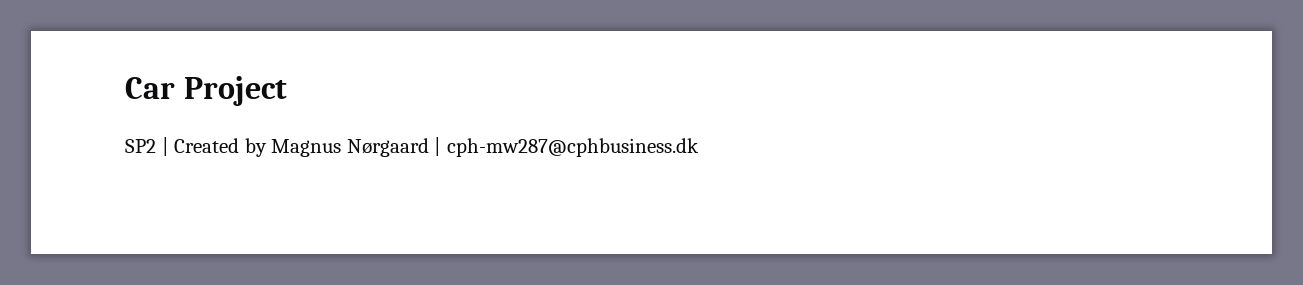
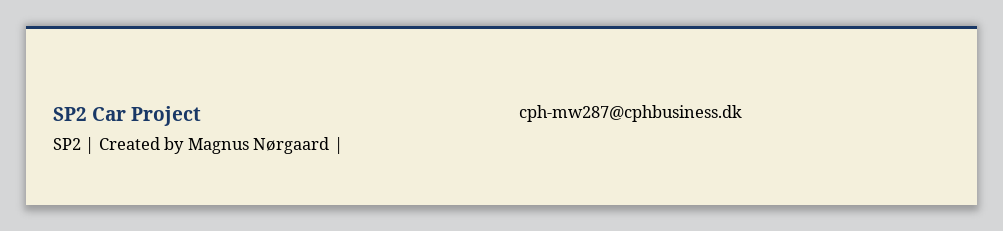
(125, 88) none -> [53,107,87,121] SP2

